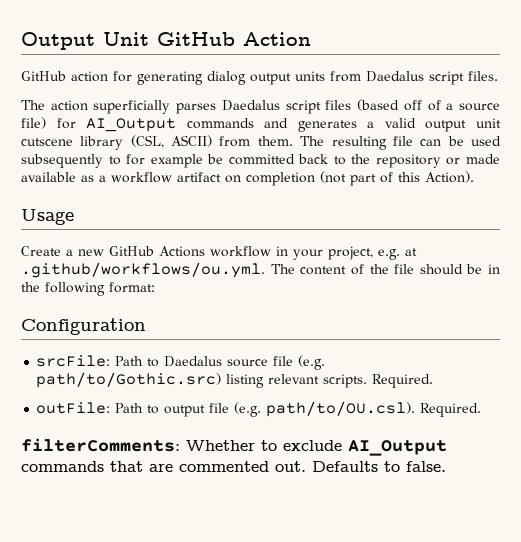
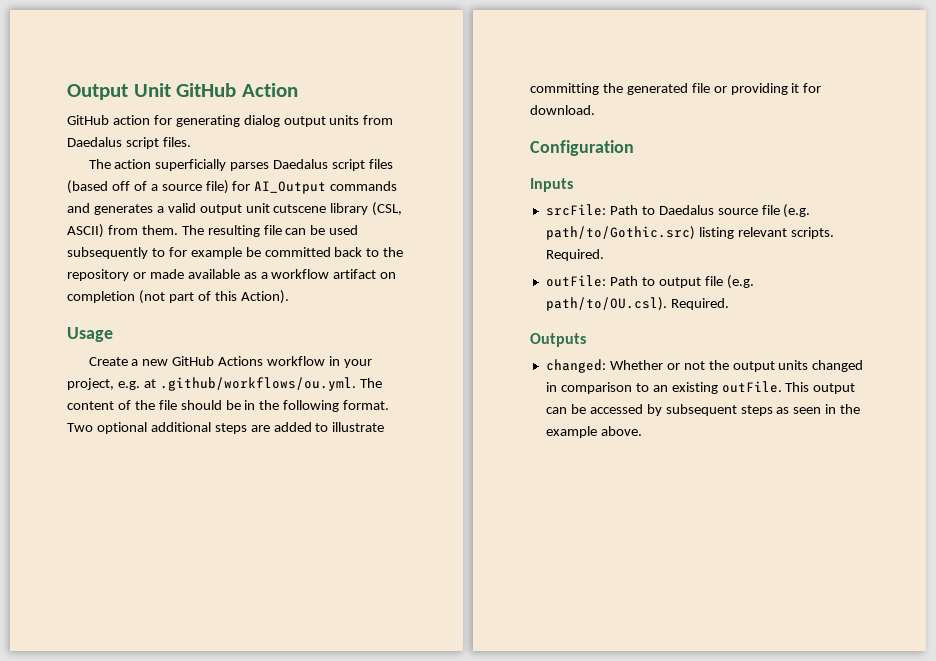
[109,282,155,293] format: -> [343,400,390,410] [67,422,385,434] [530,83,822,95] [530,105,595,115] format. Two optional additional steps are added to illustrate committing the generated file or providing it for download.
(146, 326) none -> [530,178,573,192] // Inputs
[21,438,447,456] [21,461,446,472] filterComments: Whether to exclude AI_Output commands that are commented out. Defaults to false. -> [530,333,586,347] [545,359,864,373] [545,381,856,394] [545,404,861,416] [545,426,642,438] Outputs // changed: Whether or not the output units changed in comparison to an existing outFile. This output can be accessed by subsequent steps as seen in the example above.

